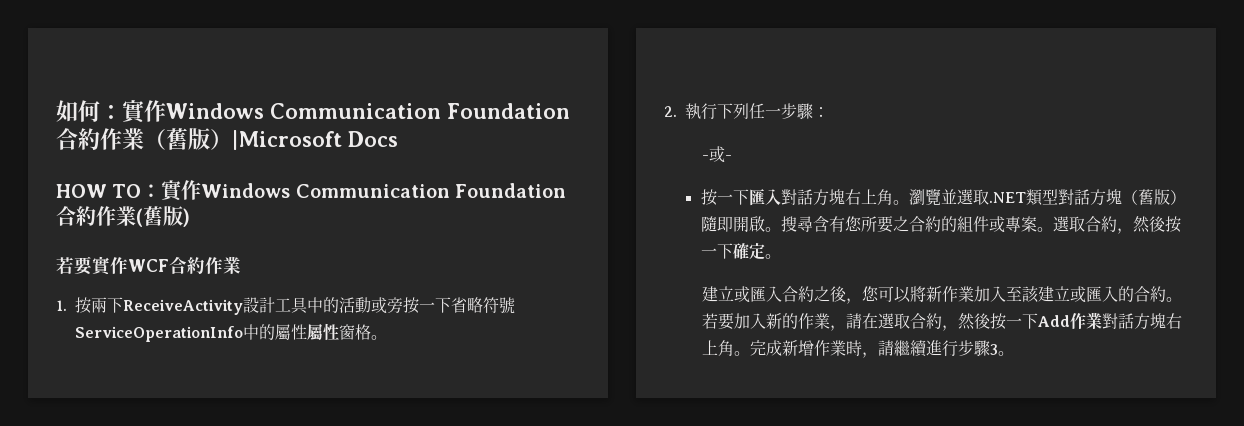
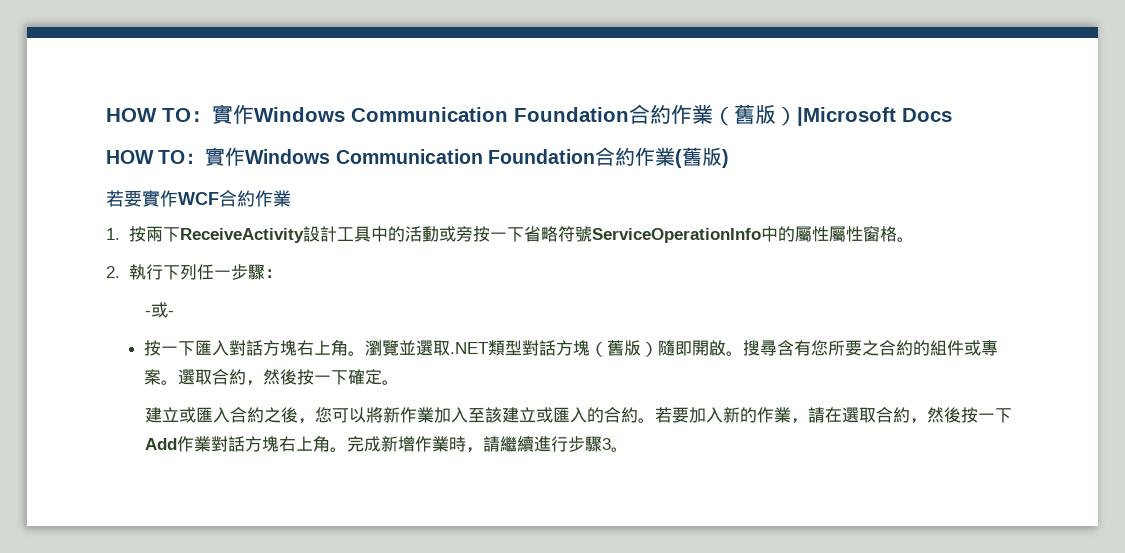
[56,100,100,122] 如何 -> [106,108,191,122] HOW TO

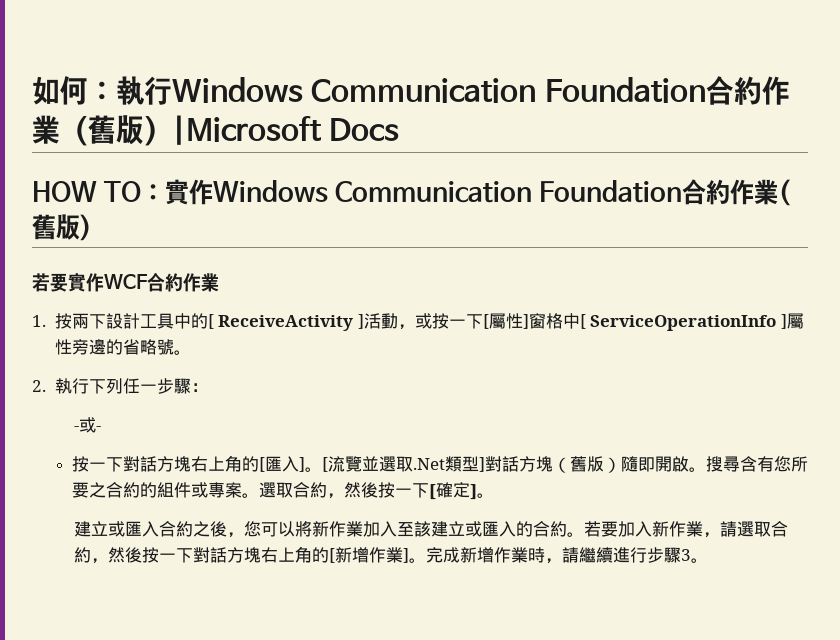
[106,104,254,124] HOW TO：實作 -> [32,76,172,105] 如何：執行
[179,228,304,243] ReceiveActivity -> (106, 321) none
[404,226,897,243] 活動或旁按一下省略符號ServiceOperationInfo中的屬性屬性窗格 -> [207,313,804,331] [54,339,174,355] [ ReceiveActivity ]活動，或按一下[屬性]窗格中[ ServiceOperationInfo ]屬性旁邊的省略號
[194,339,522,356] 匯入對話方塊右上角。瀏覽並選取.NET類型 -> [122,455,485,472] 對話方塊右上角的[匯入]。[流覽並選取.Net類型]
[347,369,382,385] 確定 -> [428,482,477,500] [確定]
[739,407,757,423] 的 -> (670, 529) none
[824,407,1012,424] [144,435,330,452] 在選取合約，然後按一下Add作業對話方塊右上角 -> [737,521,789,537] [74,546,410,564] 選取合約，然後按一下對話方塊右上角的[新增作業]

